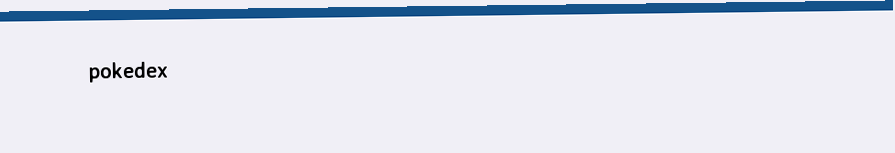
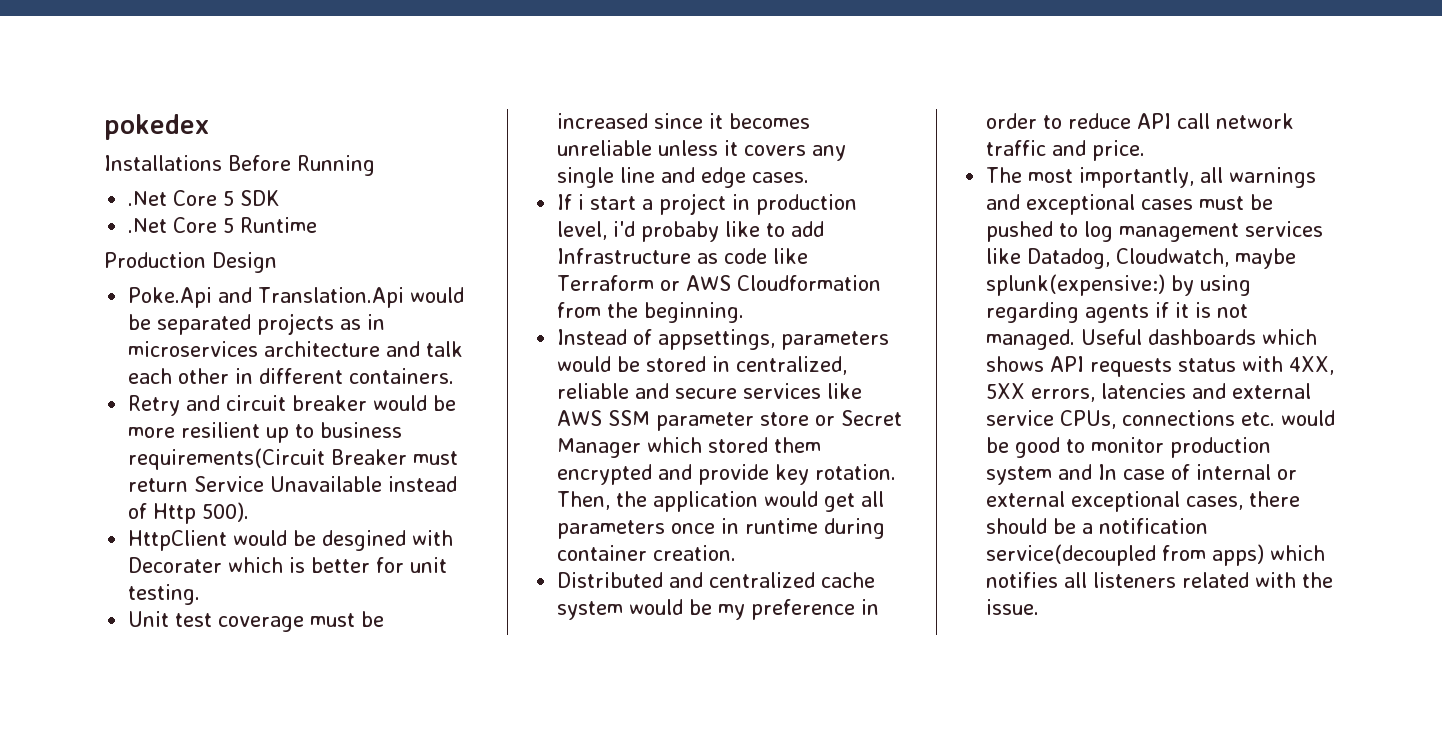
(169, 72) none -> [104,155,375,176] [128,190,281,206] [128,217,318,233] [104,252,277,273] [128,287,465,308] [128,313,386,335] [128,341,464,357] [128,368,455,384] [128,395,457,416] [128,422,403,443] [128,448,459,470] [128,476,458,492] [128,502,250,524] [128,530,454,551] [128,557,448,573] [128,584,201,605] [128,611,385,632] [557,113,811,129] [557,140,847,161] [557,167,810,188] [557,193,858,215] [557,221,825,242] [557,248,809,264] [557,275,882,291] [557,302,745,323] [557,329,890,350] [557,356,848,375] [557,383,863,399] [557,410,903,431] [557,437,822,458] [557,464,897,485] [557,491,885,512] [557,518,886,539] [557,545,737,561] [557,572,876,588] [557,599,880,620] [986,113,1295,129] [986,140,1146,161] [986,167,1317,188] [986,194,1274,215] [986,221,1324,242] [986,248,1297,269] [986,274,1252,296] [986,302,1249,323] [986,329,1318,350] [986,356,1335,377] [986,383,1312,402] [986,410,1336,429] [986,437,1272,458] [986,464,1298,485] [986,491,1301,512] [986,518,1209,534] [986,544,1326,566] [986,572,1334,588] [986,599,1040,615] // Installations Before Running // .Net Core 5 SDK // .Net Core 5 Runtime // Production Design // Poke.Api and Translation.Api would be separated projects as in microservices architecture and talk each other in different containers. // Retry and circuit breaker would be more resilient up to business requirements(Circuit Breaker must return Service Unavailable instead of Http 500). // HttpClient would be desgined with Decorater which is better for unit testing. // Unit test coverage must be increased since it becomes unreliable unless it covers any single line and edge cases. // If i start a project in production level, i'd probaby like to add Infrastructure as code like Terraform or AWS Cloudformation from the beginning. // Instead of appsettings, parameters would be stored in centralized, reliable and secure services like AWS SSM parameter store or Secret Manager which stored them encrypted and provide key rotation. Then, the application would get all parameters once in runtime during container creation. // Distributed and centralized cache system would be my preference in order to reduce API call network traffic and price. // The most importantly, all warnings and exceptional cases must be pushed to log management services like Datadog, Cloudwatch, maybe splunk(expensive:) by using regarding agents if it is not managed. Useful dashboards which shows API requests status with 4XX, 5XX errors, latencies and external service CPUs, connections etc. would be good to monitor production system and In case of internal or external exceptional cases, there should be a notification service(decoupled from apps) which notifies all listeners related with the issue.

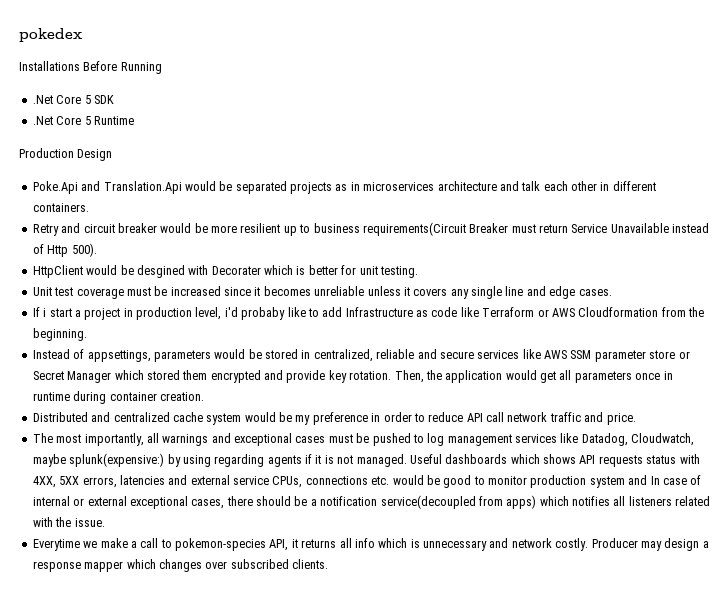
(1040, 607) none -> [32,538,709,551] [32,559,328,572] // Everytime we make a call to pokemon-species API, it returns all info which is unnecessary and network costly. Producer may design a response mapper which changes over subscribed clients.

